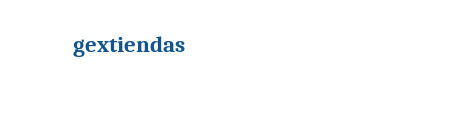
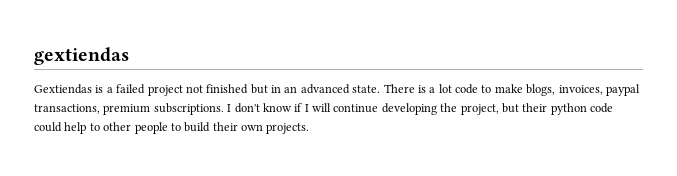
(185, 46) none -> [34,84,640,96] [34,103,613,115] [34,122,310,134] // Gextiendas is a failed project not finished but in an advanced state. There is a lot code to make blogs, invoices, paypal transactions, premium subscriptions. I don't know if I will continue developing the project, but their python code could help to other people to build their own projects.

